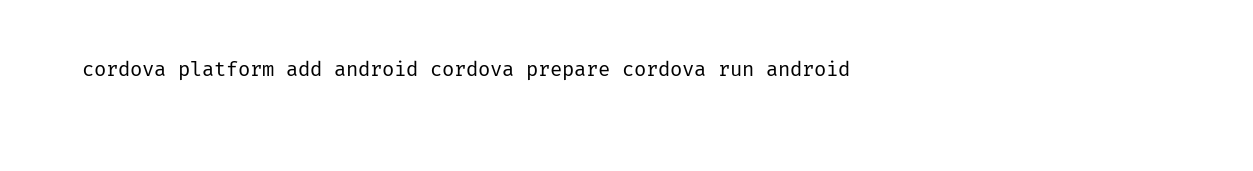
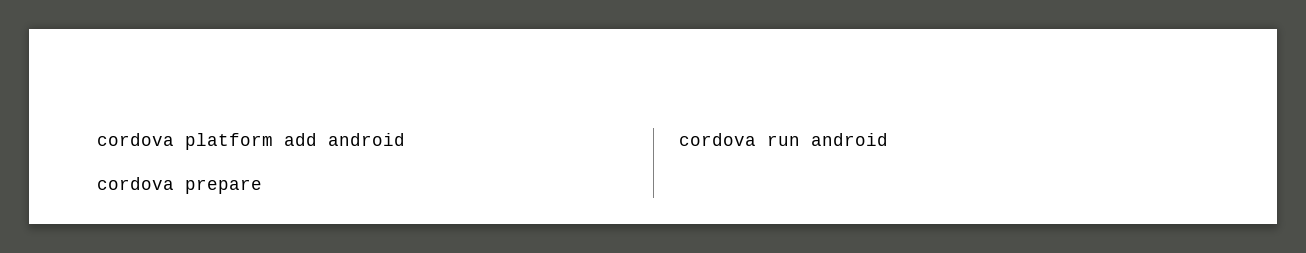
(418, 68) none -> (405, 139) //
(610, 73) none -> (262, 186) //

